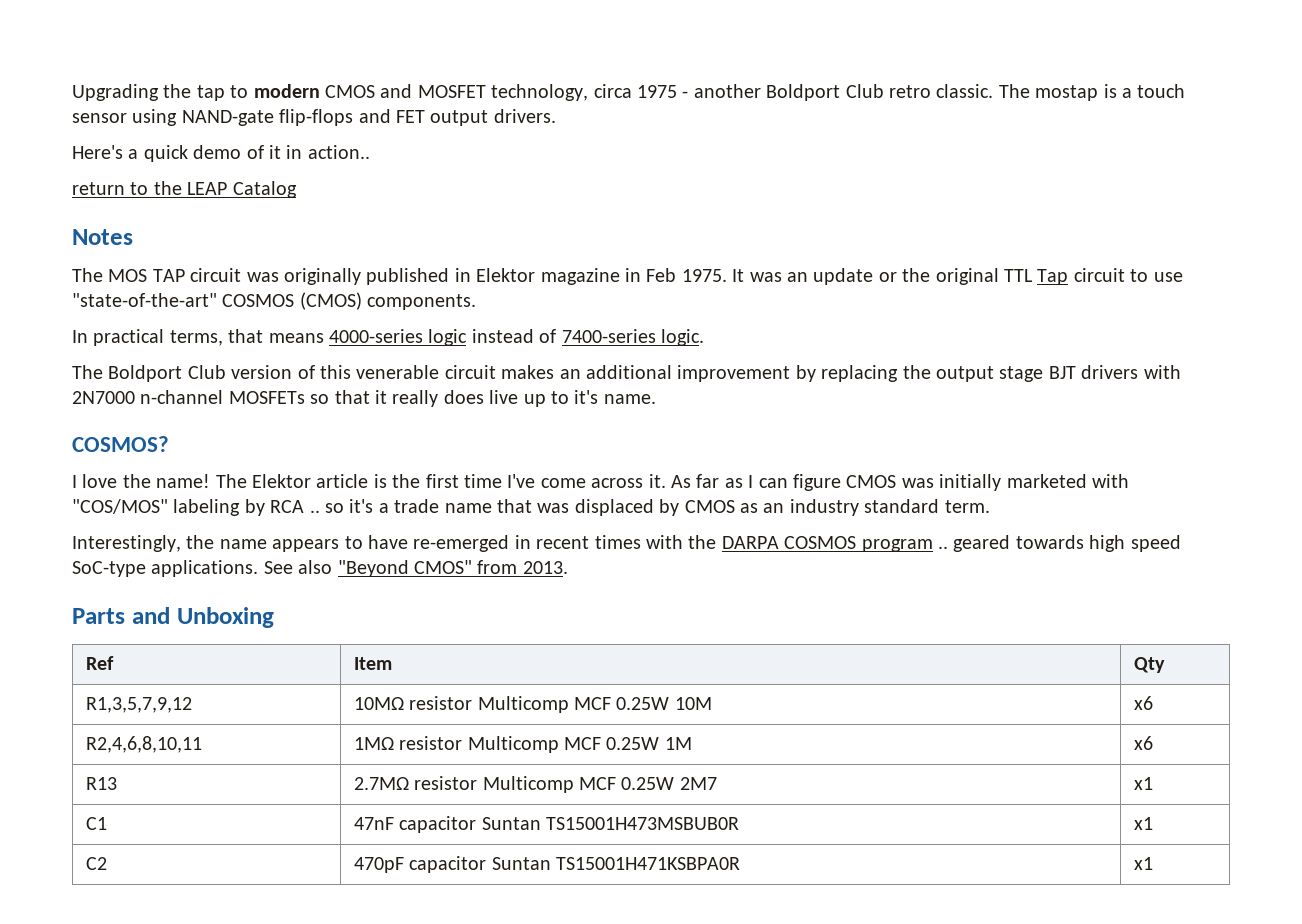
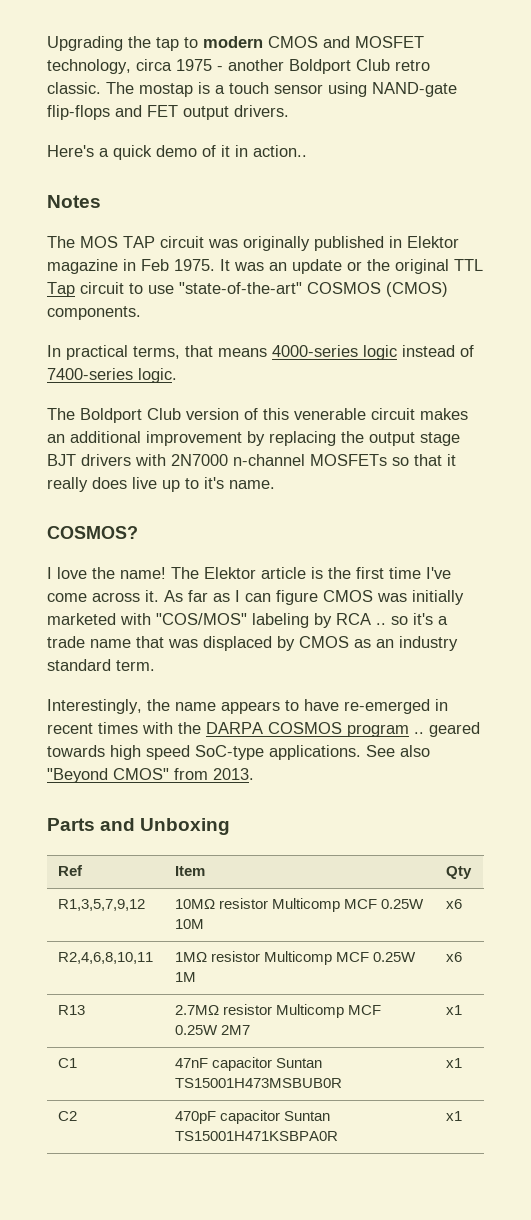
[72,181,297,198] // return to the LEAP Catalog -> (307, 151) none

